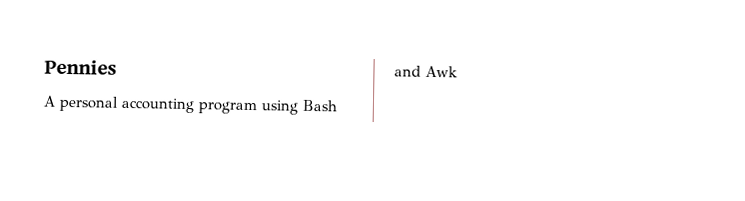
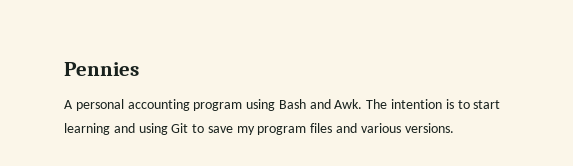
[425,65,458,78] Awk -> [334,99,501,109] [64,123,454,135] Awk. The intention is to start learning and using Git to save my program files and various versions.

